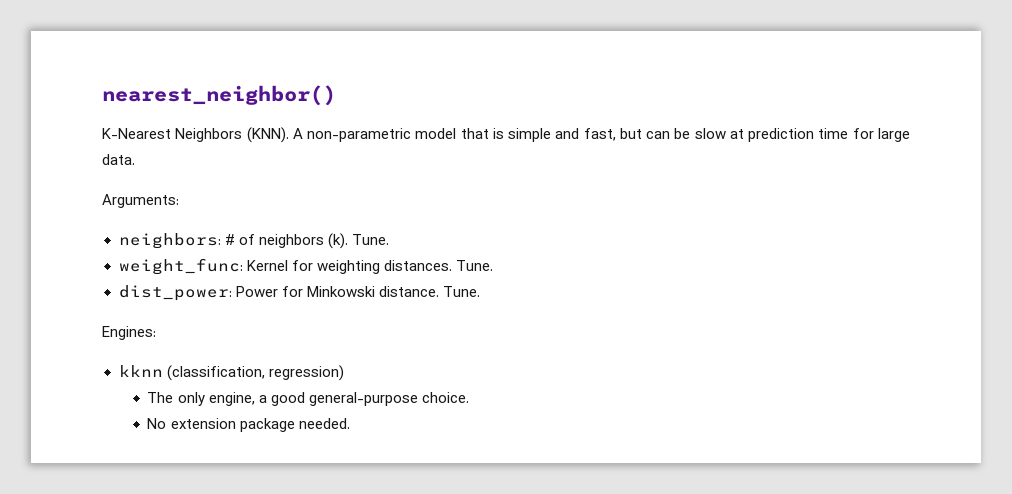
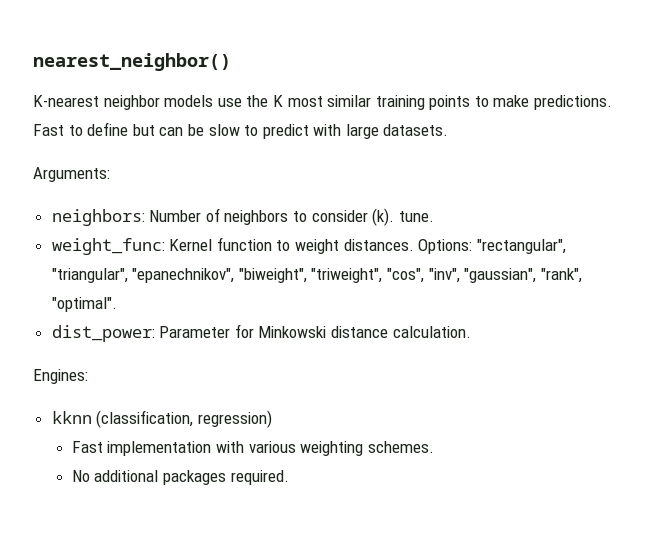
[102,127,911,143] [102,154,135,165] K-Nearest Neighbors (KNN). A non-parametric model that is simple and fast, but can be slow at prediction time for large data. -> [33,95,613,110] [33,122,449,139] K-nearest neighbor models use the K most similar training points to make predictions. Fast to define but can be slow to predict with large datasets.
[224,234,235,245] # -> [149,210,202,222] Number
[327,233,389,249] [118,258,493,275] (k). Tune. // weight_func: Kernel for weighting distances. Tune. -> [293,208,434,226] [51,237,566,255] [51,268,582,283] [51,297,117,312] to consider (k). tune. // weight_func: Kernel function to weight distances. Options: "rectangular", "triangular", "epanechnikov", "biweight", "triweight", "cos", "inv", "gaussian", "rank", "optimal".
[235,286,278,297] Power -> [159,326,231,338] Parameter
[378,286,480,297] distance. Tune. -> [331,326,471,338] distance calculation.
[147,392,469,406] [147,418,350,432] The only engine, a good general-purpose choice. // No extension package needed. -> [71,441,434,456] [71,470,289,485] Fast implementation with various weighting schemes. // No additional packages required.

